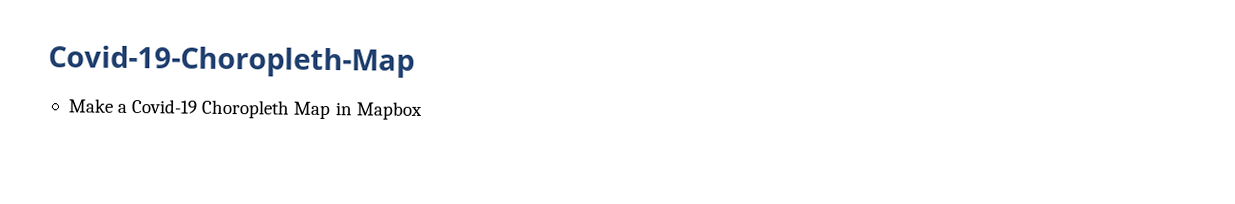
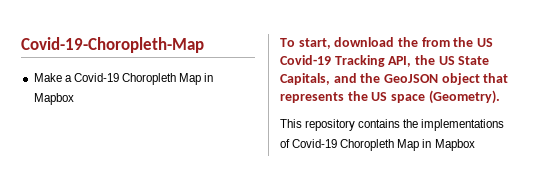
(422, 110) none -> [280,37,493,49] [280,55,490,67] [280,73,509,85] [280,90,500,104] [280,119,505,131] [280,139,475,151] // To start, download the from the US Covid-19 Tracking API, the US State Capitals, and the GeoJSON object that represents the US space (Geometry). // This repository contains the implementations of Covid-19 Choropleth Map in Mapbox

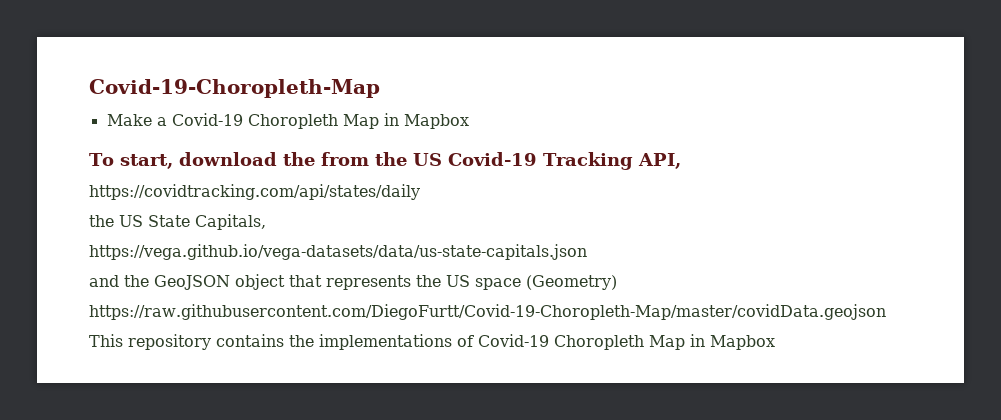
(412, 61) none -> [89,184,420,200] // https://covidtracking.com/api/states/daily //
(330, 79) none -> [89,244,587,260] // https://vega.github.io/vega-datasets/data/us-state-capitals.json //
[428,90,500,104] (Geometry). -> [526,275,617,290] [89,304,886,320] (Geometry) // https://raw.githubusercontent.com/DiegoFurtt/Covid-19-Choropleth-Map/master/covidData.geojson

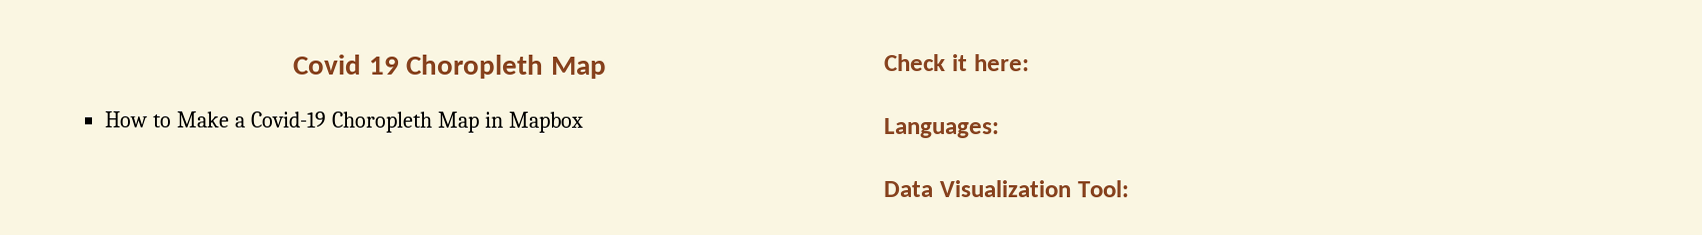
[89,79,380,98] Covid-19-Choropleth-Map // -> [292,54,608,79] [104,111,173,128] Covid 19 Choropleth Map // How to
[89,152,681,170] [89,184,420,200] [89,214,266,230] [89,244,587,260] [89,274,617,290] [89,304,886,320] [89,334,775,350] To start, download the from the US Covid-19 Tracking API, // https://covidtracking.com/api/states/daily // the US State Capitals, // https://vega.github.io/vega-datasets/data/us-state-capitals.json // and the GeoJSON object that represents the US space (Geometry) // https://raw.githubusercontent.com/DiegoFurtt/Covid-19-Choropleth-Map/master/covidData.geojson // This repository contains the implementations of Covid-19 Choropleth Map in Mapbox -> [884,54,1030,72] [883,118,999,139] [883,180,1129,198] Check it here: // Languages: // Data Visualization Tool:

